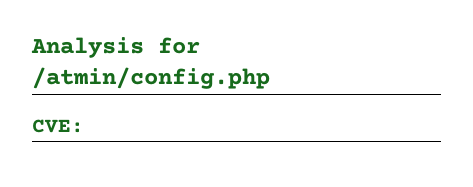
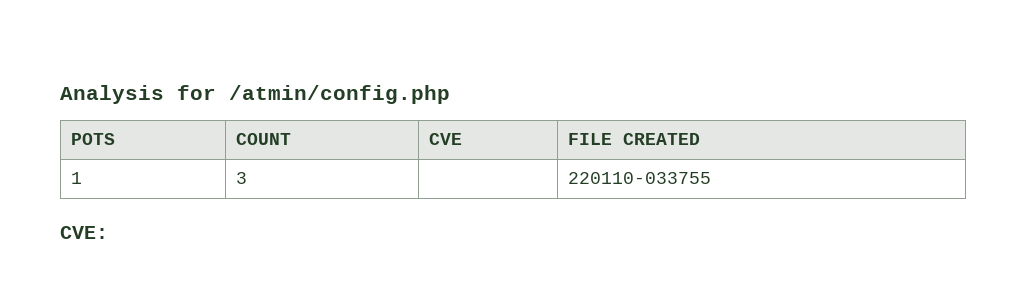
(270, 78) none -> [71,133,116,145] [236,133,292,145] [429,133,463,145] [568,133,701,145] [71,172,83,184] [236,172,248,184] [568,172,712,184] // POTS | COUNT | CVE | FILE CREATED // 1 | 3 | | 220110-033755

